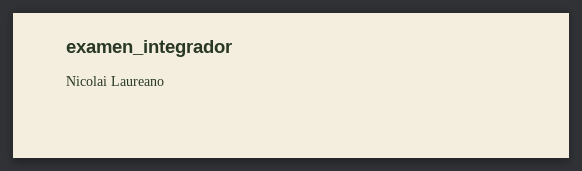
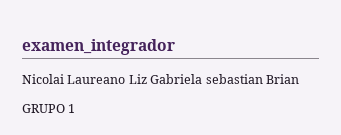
(164, 81) none -> [128,74,299,84] [22,104,76,113] Liz Gabriela sebastian Brian // GRUPO 1

